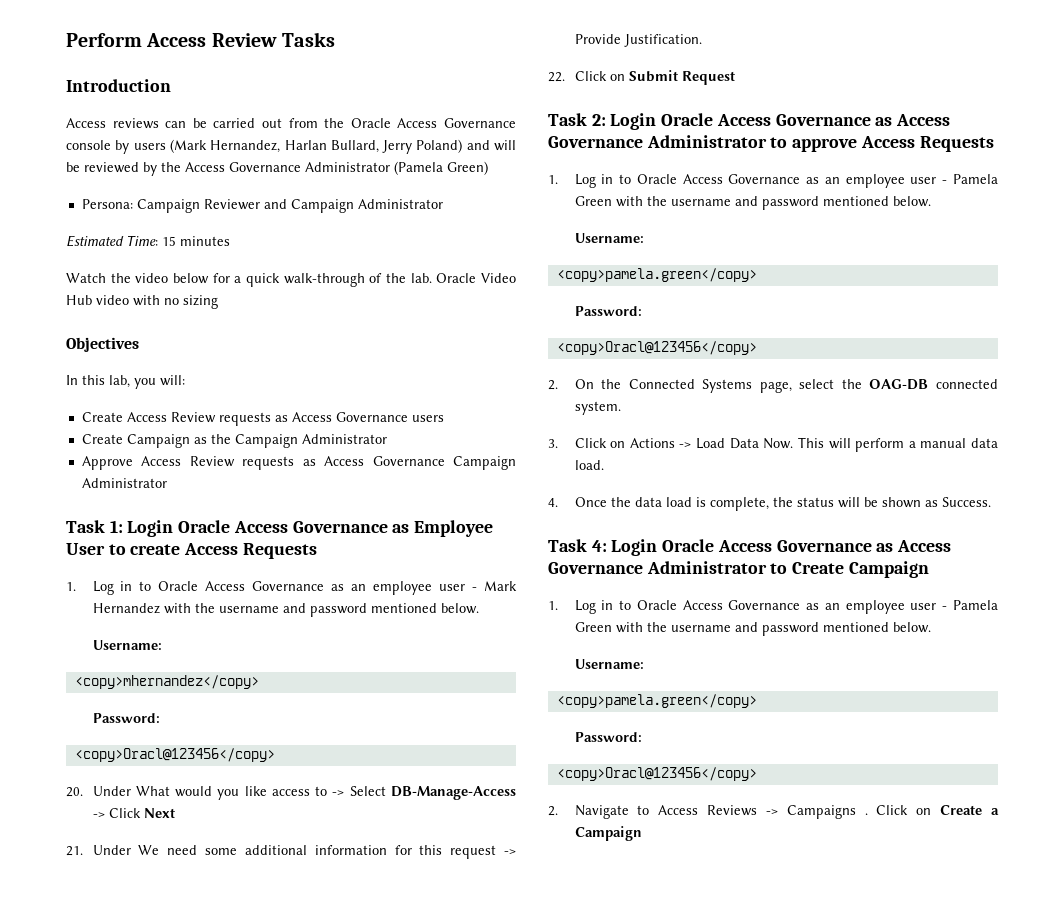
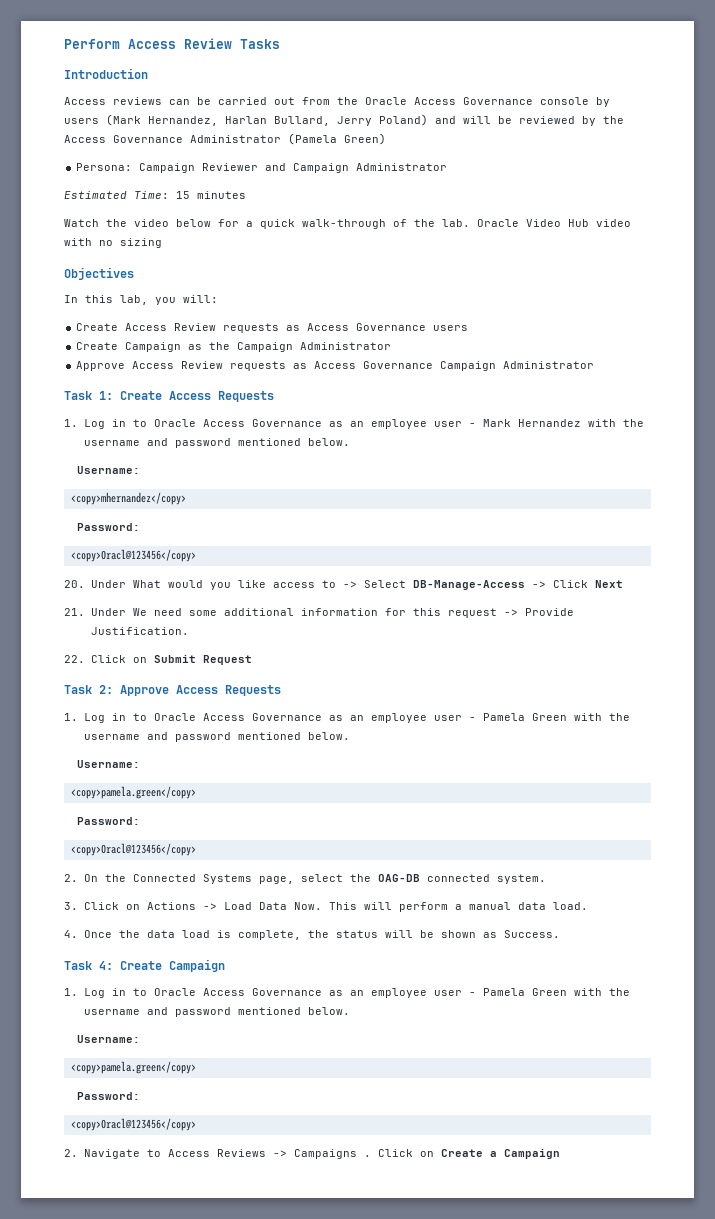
[127,520,494,537] [66,543,181,555] Login Oracle Access Governance as Employee User to create -> [120,391,162,400] Create
[610,113,951,130] [548,135,858,152] Login Oracle Access Governance as Access Governance Administrator to approve -> [120,685,169,696] Approve
[611,539,952,556] [548,561,788,574] Login Oracle Access Governance as Access Governance Administrator to -> (113, 965) none

